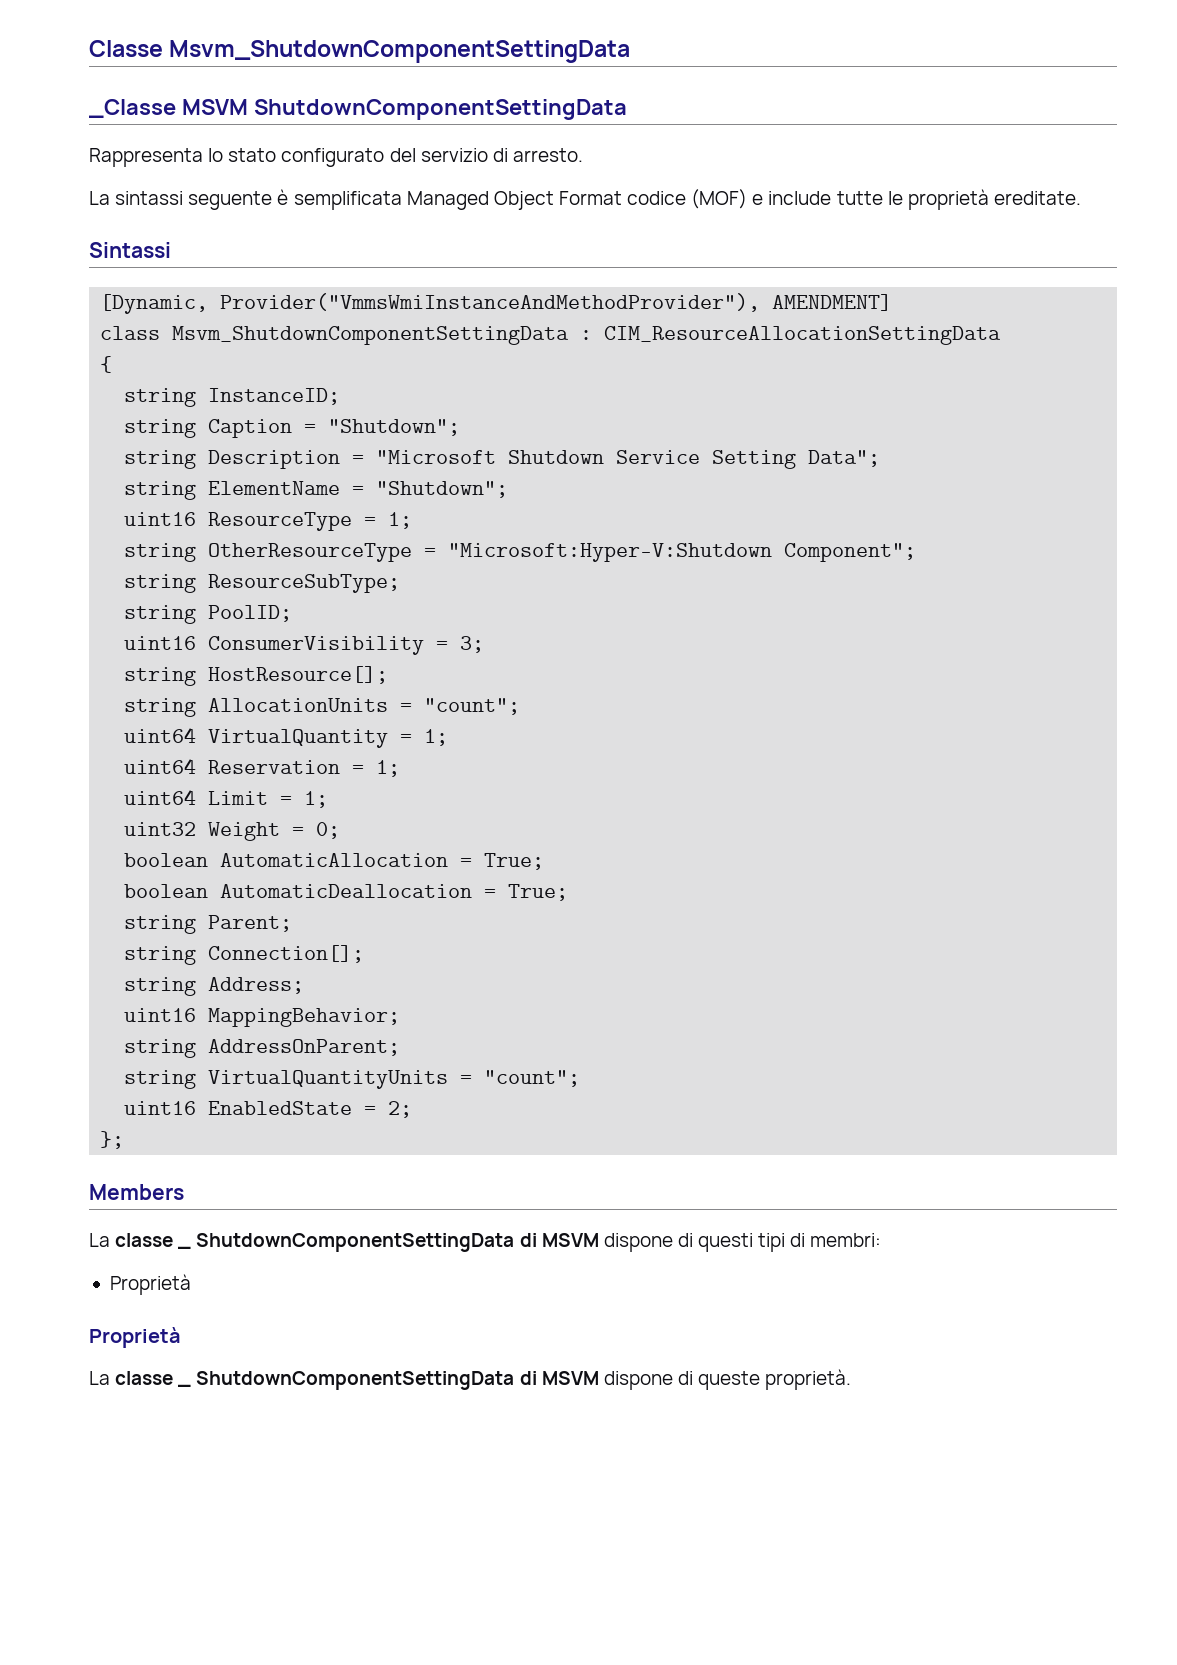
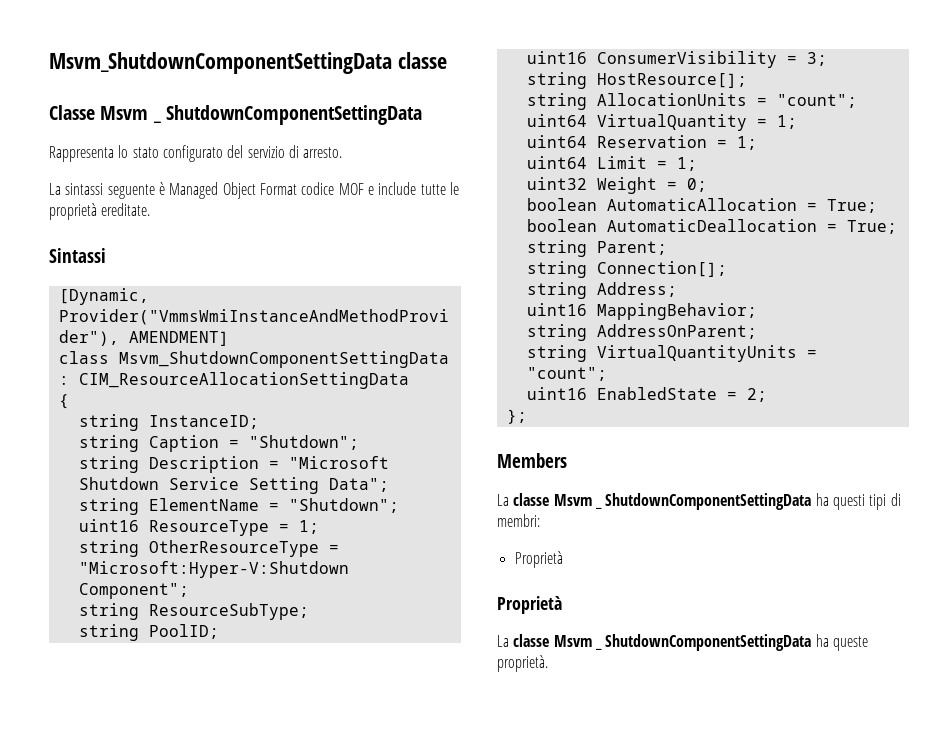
[89,40,631,63] [89,99,248,118] Classe Msvm_ShutdownComponentSettingData // _Classe MSVM -> [49,52,447,74] [49,105,149,120] [152,120,161,123] Msvm_ShutdownComponentSettingData classe // Classe Msvm _
[293,191,402,210] semplificata -> (165, 188) none
[691,189,748,209] (MOF) -> [338,183,364,195] MOF
[178,1233,693,1252] _ ShutdownComponentSettingData di MSVM dispone di -> [553,494,592,506] [594,493,829,510] Msvm _ ShutdownComponentSettingData ha
[178,1371,693,1390] _ ShutdownComponentSettingData di MSVM dispone di -> [553,635,592,647] [594,634,829,651] Msvm _ ShutdownComponentSettingData ha

